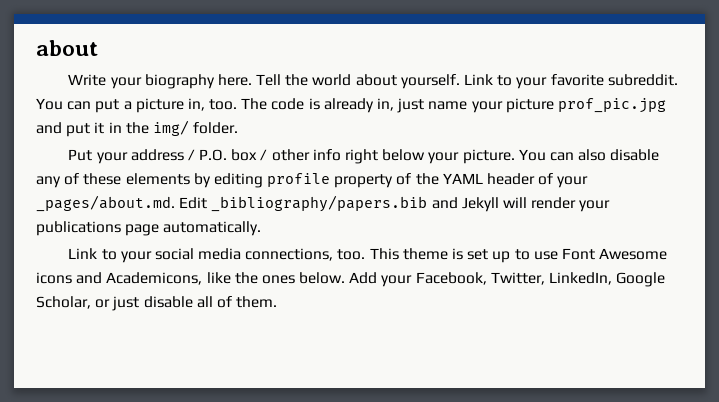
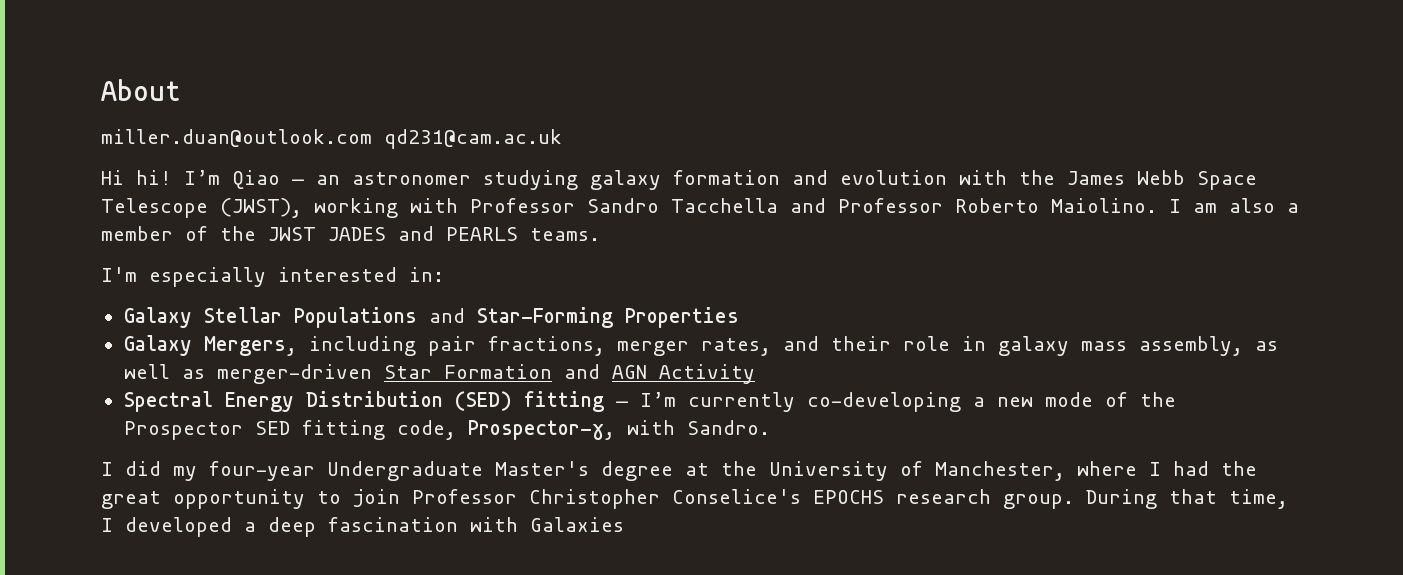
[36,40,98,56] [68,74,678,89] [36,98,666,113] [36,120,239,137] [68,149,660,164] [36,173,589,188] [36,195,611,212] [36,221,262,236] [68,248,668,263] [36,272,666,287] [36,296,278,311] about // Write your biography here. Tell the world about yourself. Link to your favorite subreddit. You can put a picture in, too. The code is already in, just name your picture prof_pic.jpg and put it in the img/ folder. // Put your address / P.O. box / other info right below your picture. You can also disable any of these elements by editing profile property of the YAML header of your _pages/about.md. Edit _bibliography/papers.bib and Jekyll will render your publications page automatically. // Link to your social media connections, too. This theme is set up to use Font Awesome icons and Academicons, like the ones below. Add your Facebook, Twitter, LinkedIn, Google Scholar, or just disable all of them. -> [101,79,181,101] [101,129,562,149] [101,170,1257,190] [101,198,1299,218] [101,226,600,241] [101,267,444,287] [123,307,739,328] [123,335,1278,356] [123,364,755,384] [123,391,1176,412] [123,420,770,440] [101,461,1257,481] [101,489,1288,509] [101,517,624,537] About // miller.duan@outlook.com qd231@cam.ac.uk // Hi hi! I’m Qiao — an astronomer studying galaxy formation and evolution with the James Webb Space Telescope (JWST), working with Professor Sandro Tacchella and Professor Roberto Maiolino. I am also a member of the JWST JADES and PEARLS teams. // I'm especially interested in: // Galaxy Stellar Populations and Star-Forming Properties // Galaxy Mergers, including pair fractions, merger rates, and their role in galaxy mass assembly, as well as merger-driven Star Formation and AGN Activity // Spectral Energy Distribution (SED) fitting — I’m currently co-developing a new mode of the Prospector SED fitting code, Prospector-γ, with Sandro. // I did my four-year Undergraduate Master's degree at the University of Manchester, where I had the great opportunity to join Professor Christopher Conselice's EPOCHS research group. During that time, I developed a deep fascination with Galaxies

